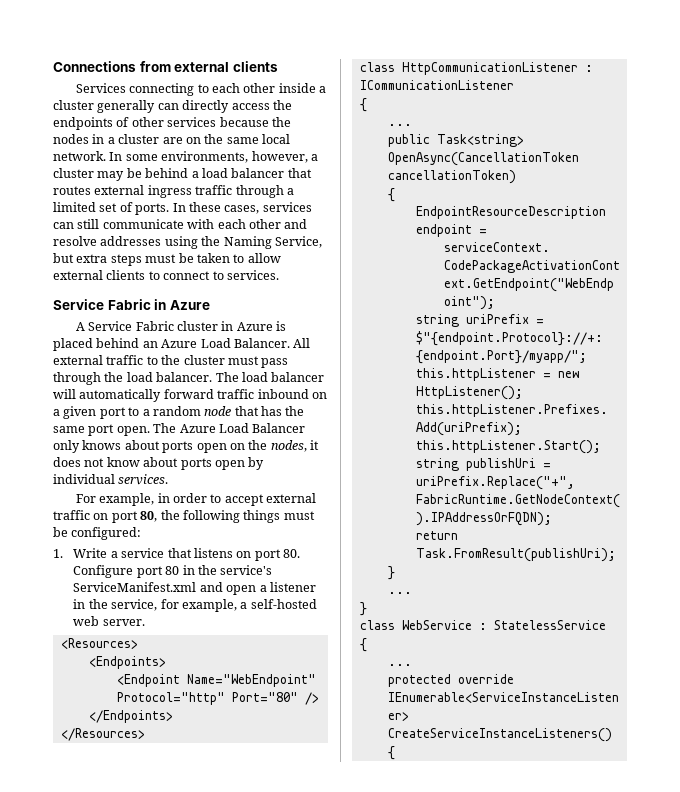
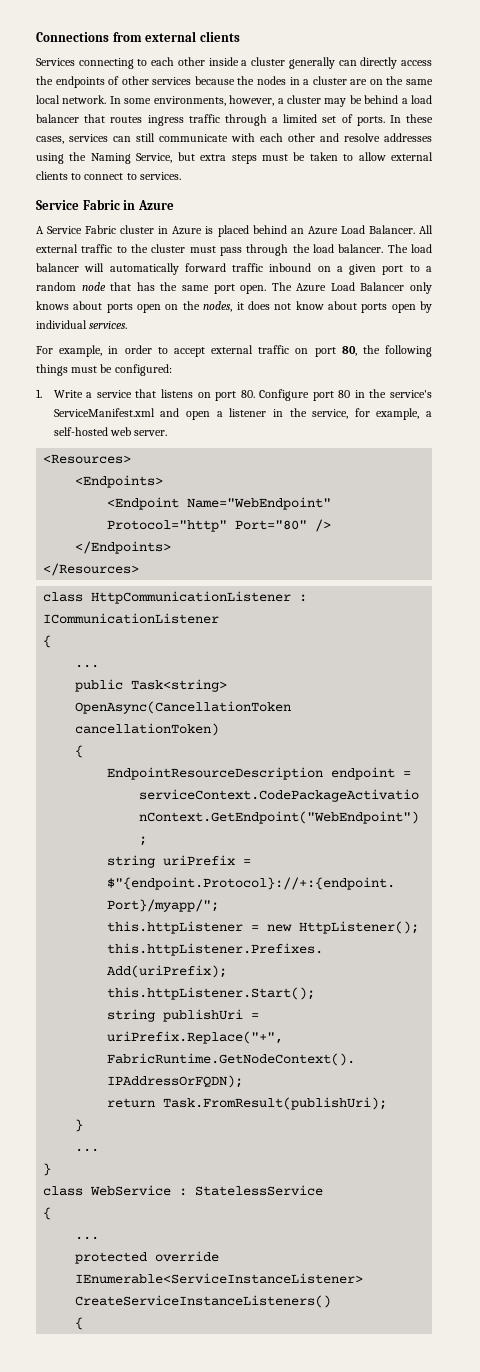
[94,185,145,195] external -> (143, 119) none

